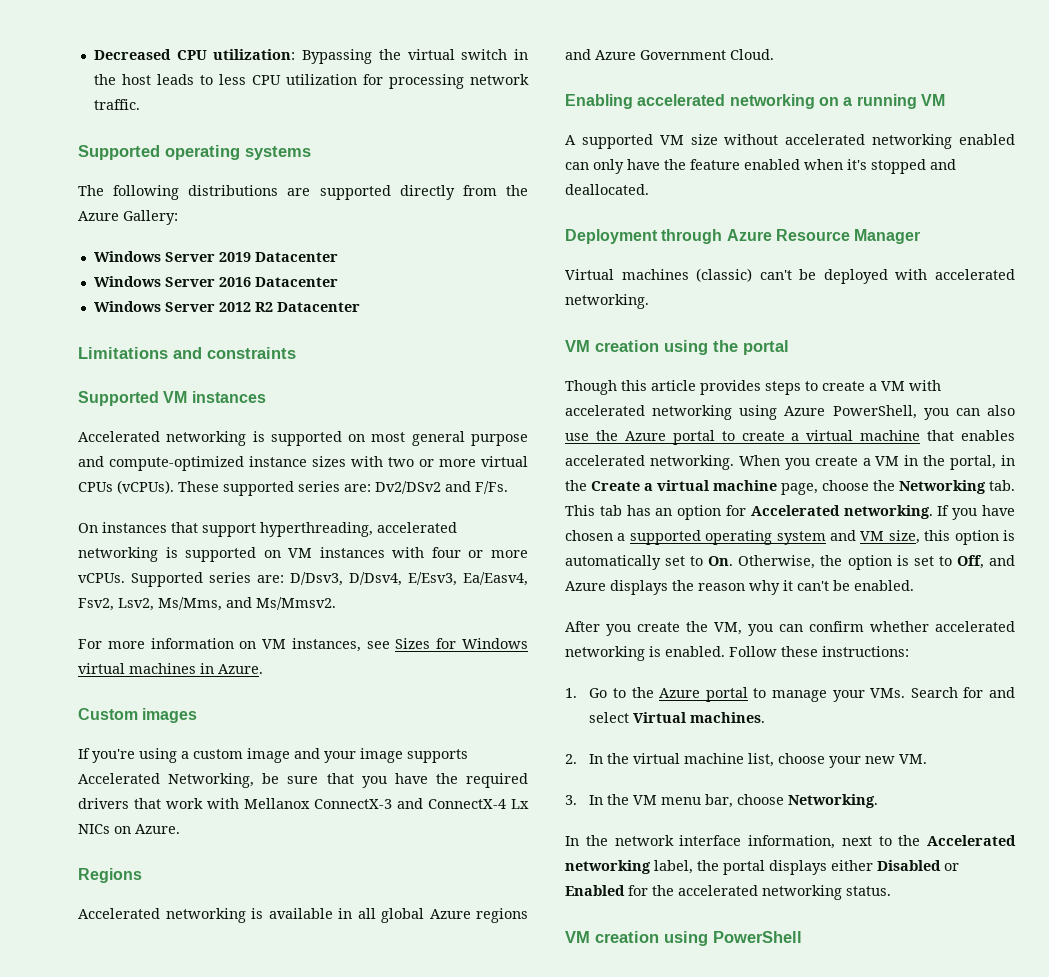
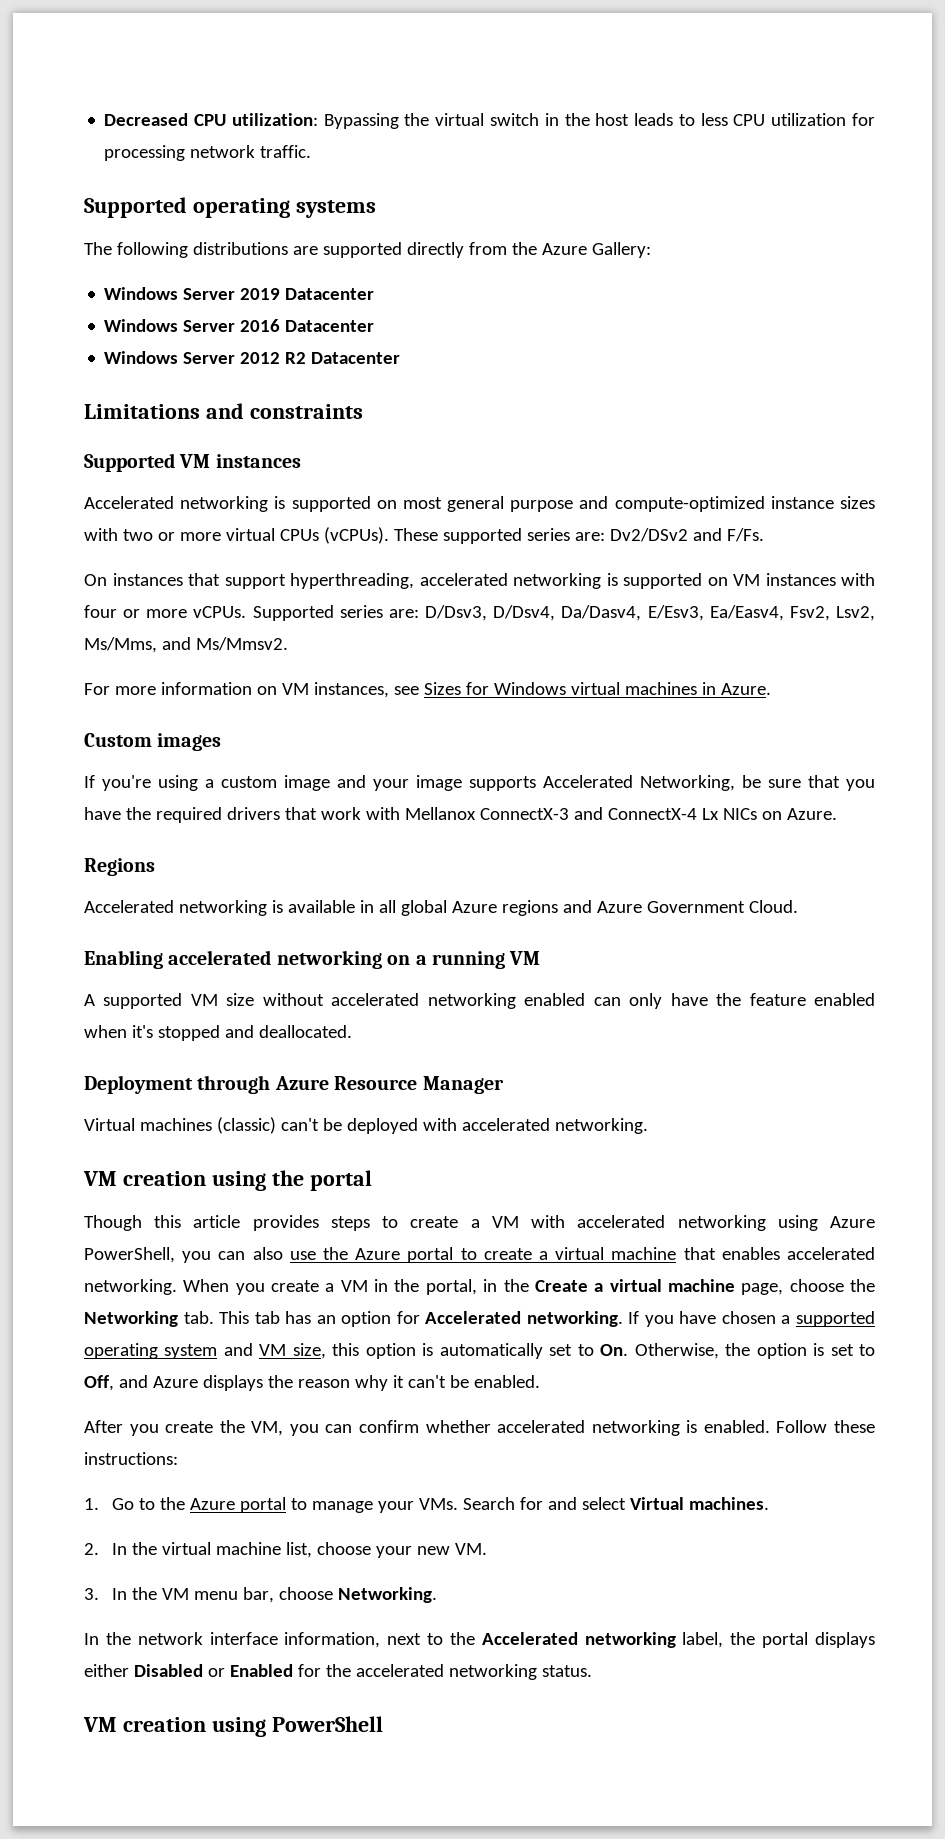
(402, 579) none -> [561,605,642,621] Da/Dasv4,

